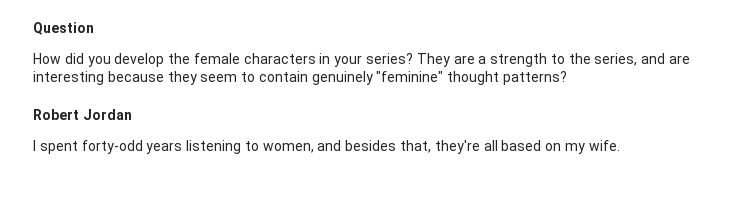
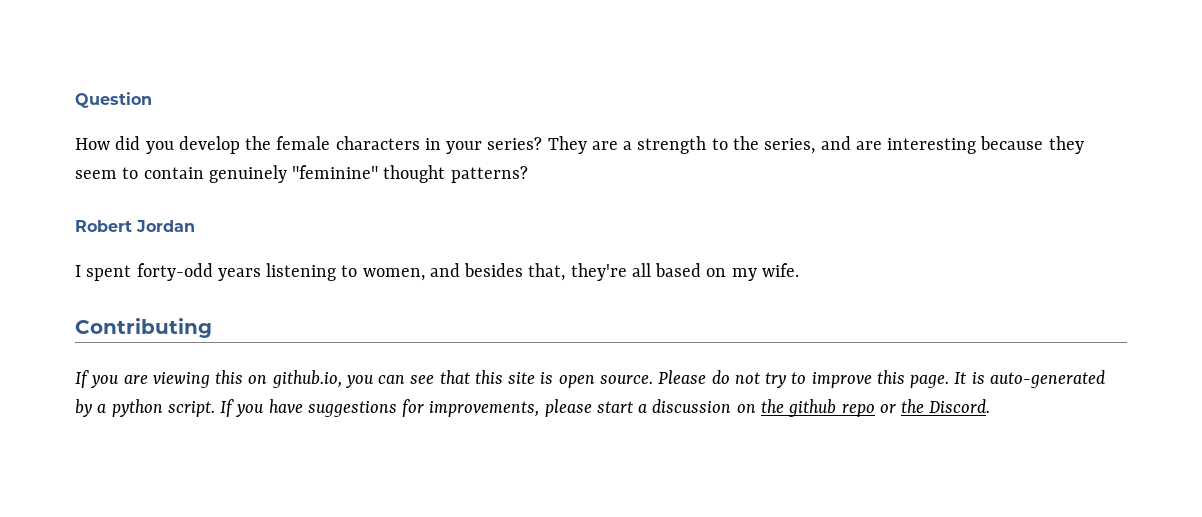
(620, 145) none -> [75,318,212,338] [75,370,1105,388] [75,399,991,417] // Contributing // If you are viewing this on github.io, you can see that this site is open source. Please do not try to improve this page. It is auto-generated by a python script. If you have suggestions for improvements, please start a discussion on the github repo or the Discord.

